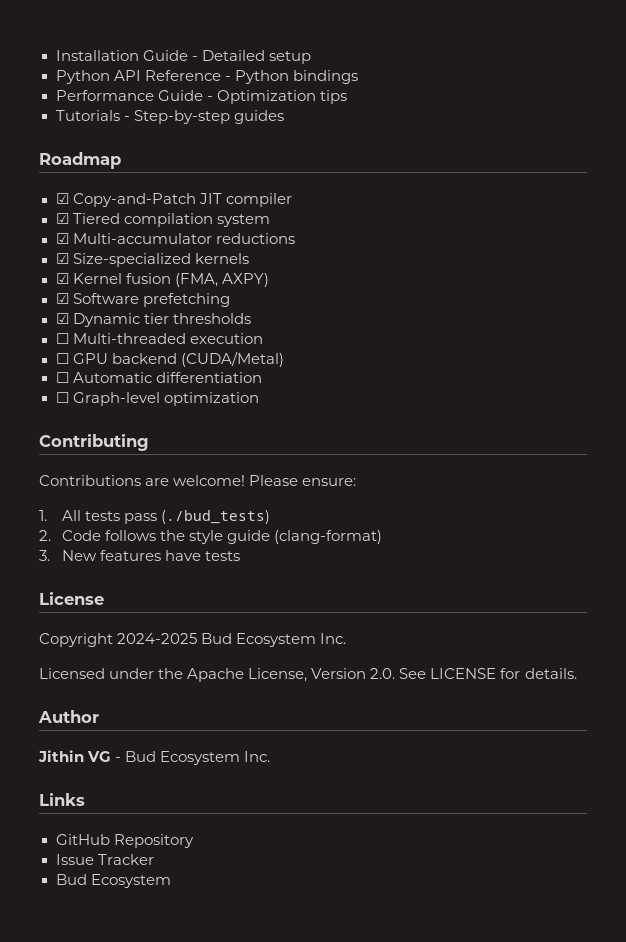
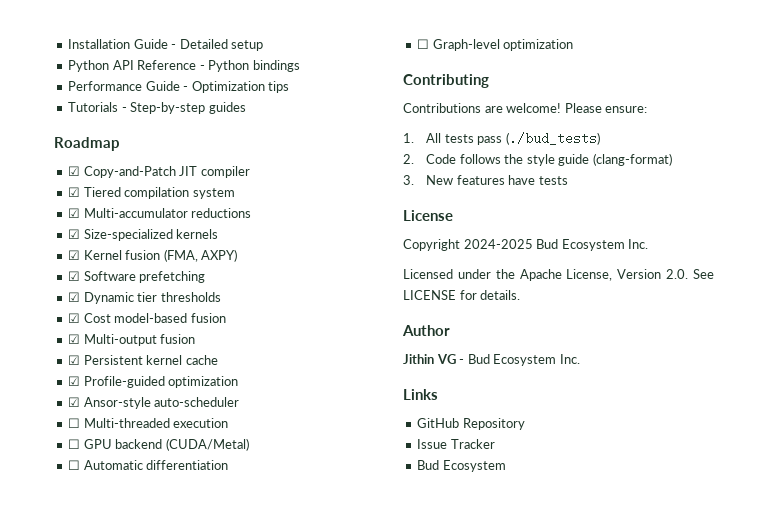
(251, 318) none -> [68,313,226,323] [68,334,196,346] [68,355,218,365] [68,376,239,388] [68,397,240,409] // ☑ Cost model-based fusion // ☑ Multi-output fusion // ☑ Persistent kernel cache // ☑ Profile-guided optimization // ☑ Ansor-style auto-scheduler

